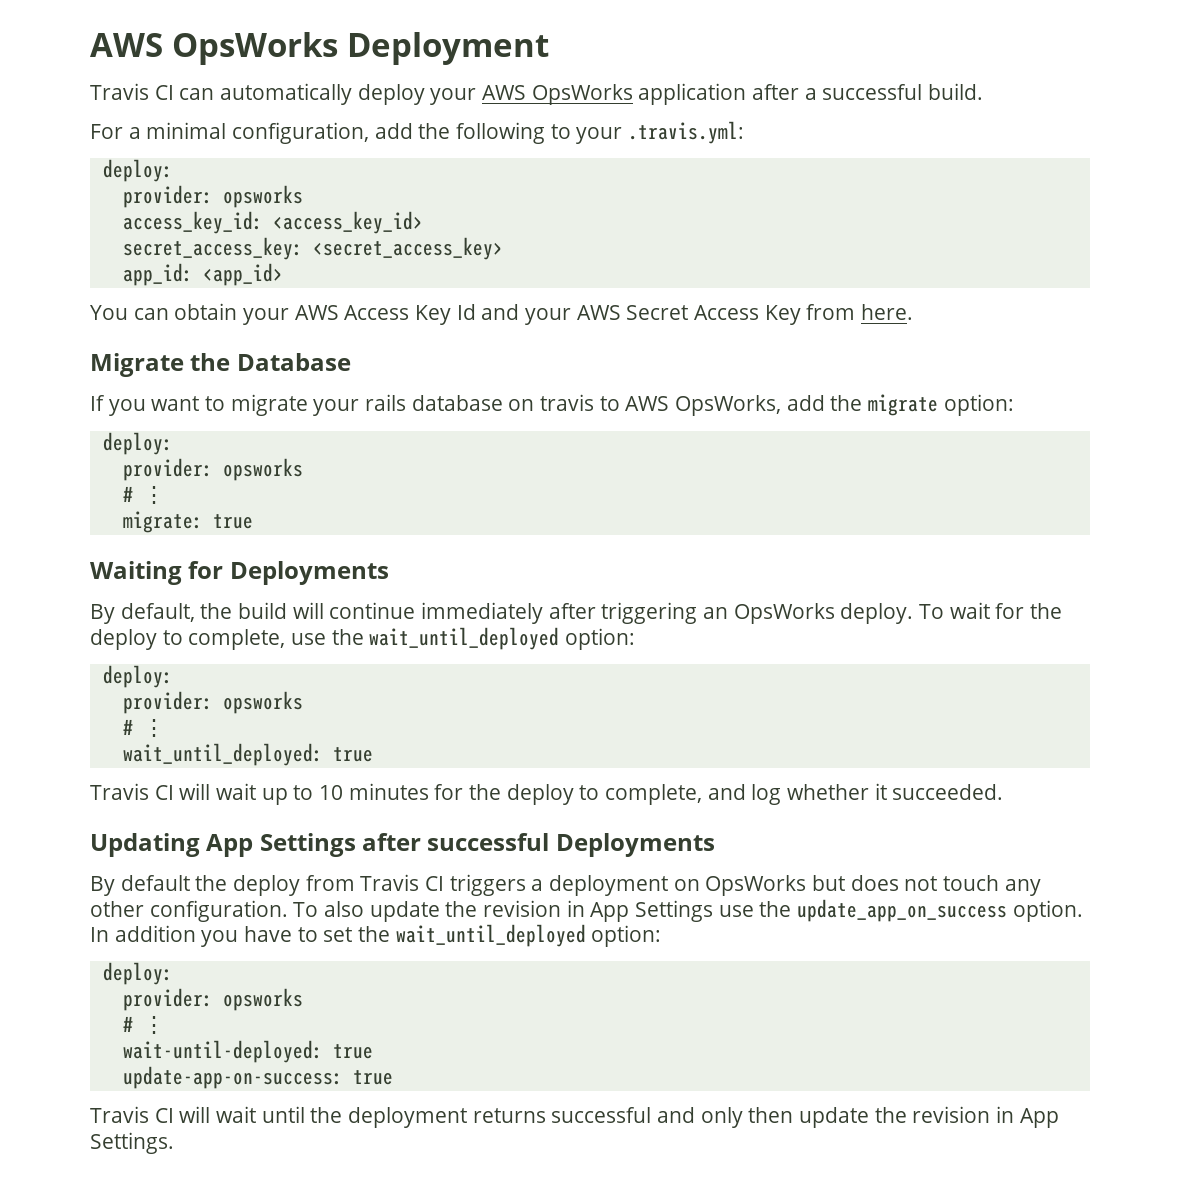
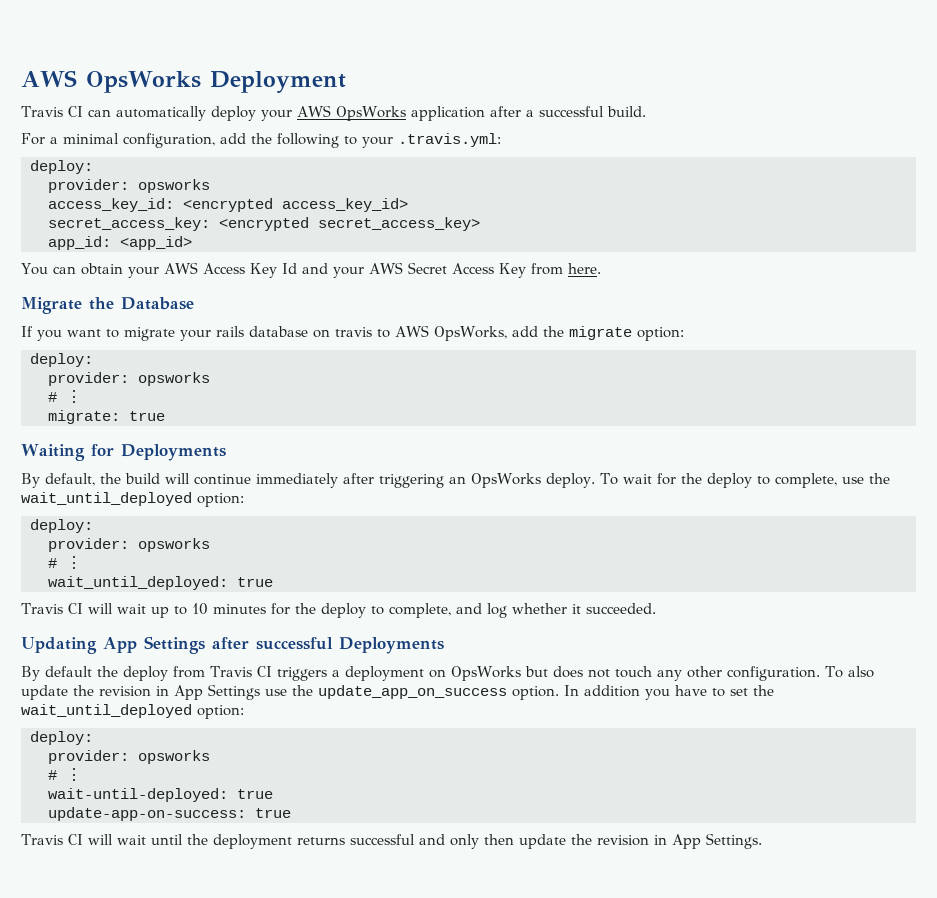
[272,211,423,234] <access_key_id> -> [183,198,408,212] <encrypted access_key_id>
[312,237,503,260] <secret_access_key> -> [219,217,480,231] <encrypted secret_access_key>

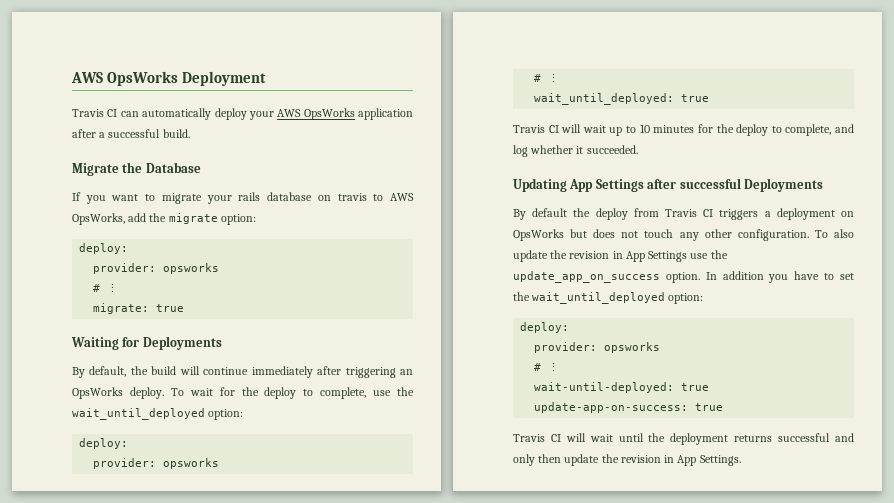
[21,133,501,148] [30,160,93,174] [48,179,210,193] [48,198,408,212] [48,217,480,231] [48,236,192,250] [21,262,601,278] // For a minimal configuration, add the following to your .travis.yml: // deploy: // provider: opsworks // access_key_id: <encrypted access_key_id> // secret_access_key: <encrypted secret_access_key> // app_id: <app_id> // You can obtain your AWS Access Key Id and your AWS Secret Access Key from here. -> (190, 133) none

